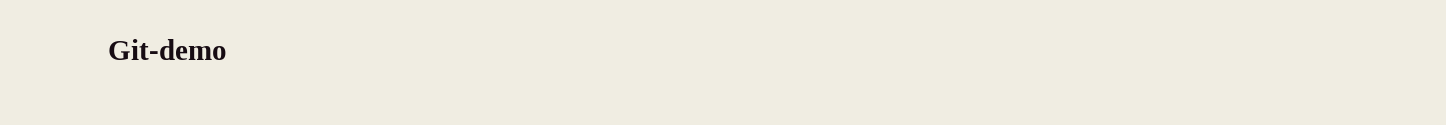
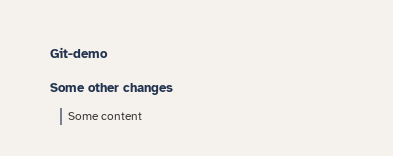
(227, 49) none -> [50,83,173,95] [68,112,143,120] // Some other changes // Some content

